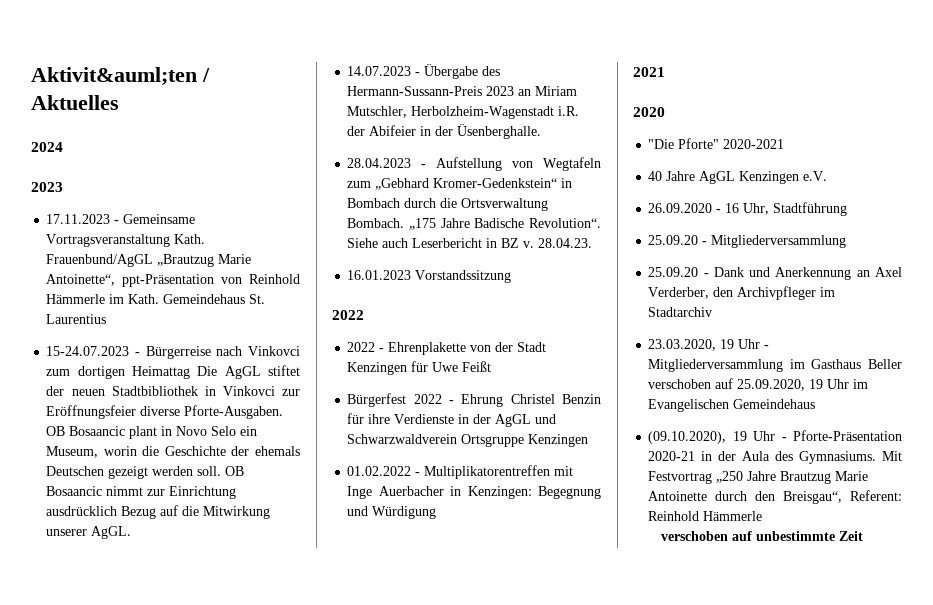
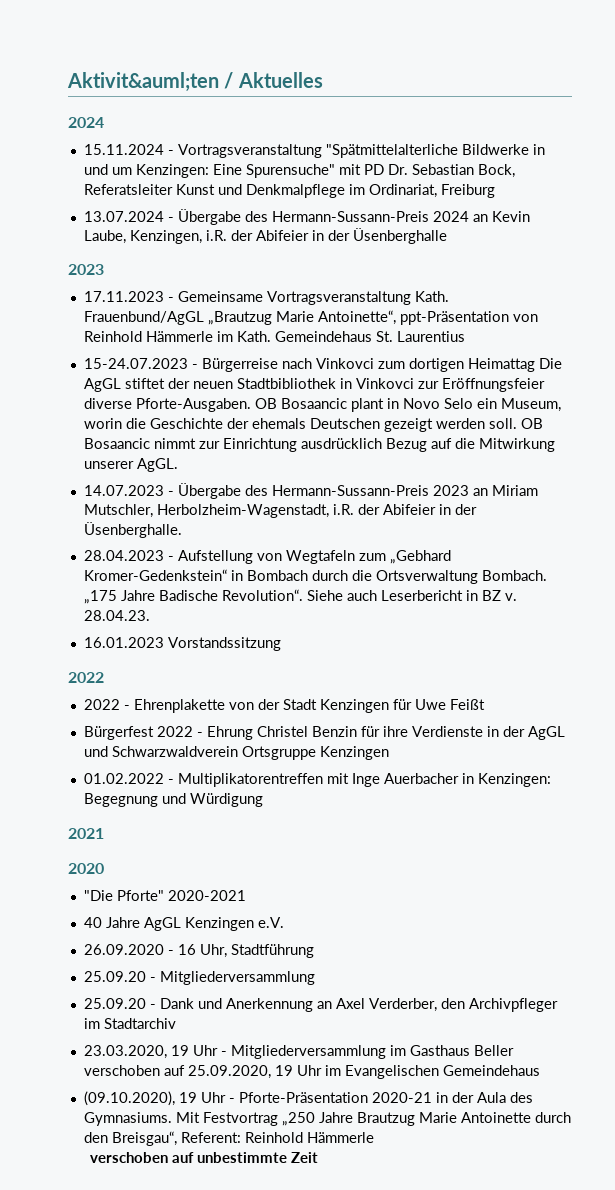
(63, 147) none -> [83,144,545,158] [83,164,515,178] [83,184,495,198] [83,209,530,225] [83,228,447,244] // 15.11.2024 - Vortragsveranstaltung "Spätmittelalterliche Bildwerke in und um Kenzingen: Eine Spurensuche" mit PD Dr. Sebastian Bock, Referatsleiter Kunst und Denkmalpflege im Ordinariat, Freiburg // 13.07.2024 - Übergabe des Hermann-Sussann-Preis 2024 an Kevin Laube, Kenzingen, i.R. der Abifeier in der Üsenberghalle
[411,106,555,119] Herbolzheim-Wagenstadt -> [156,504,329,518] Herbolzheim-Wagenstadt,

